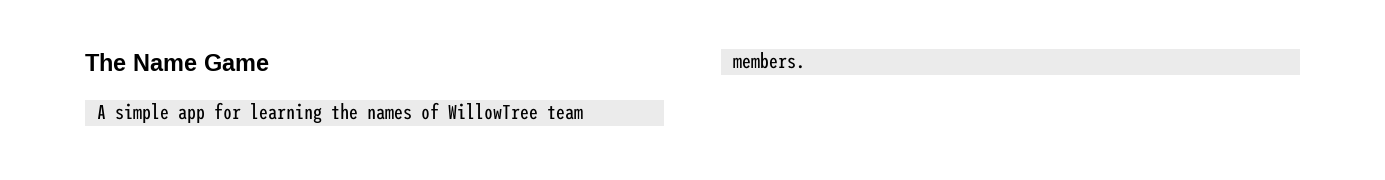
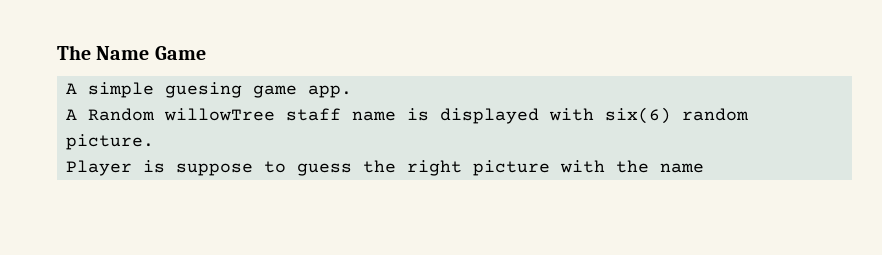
[178,102,584,124] [733,52,806,69] app for learning the names of WillowTree team members. -> [165,82,353,98] [66,107,750,124] [66,134,155,150] [66,160,705,176] guesing game app. // A Random willowTree staff name is displayed with six(6) random picture. // Player is suppose to guess the right picture with the name

